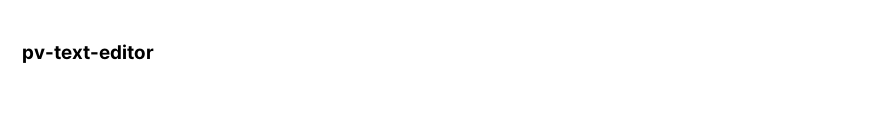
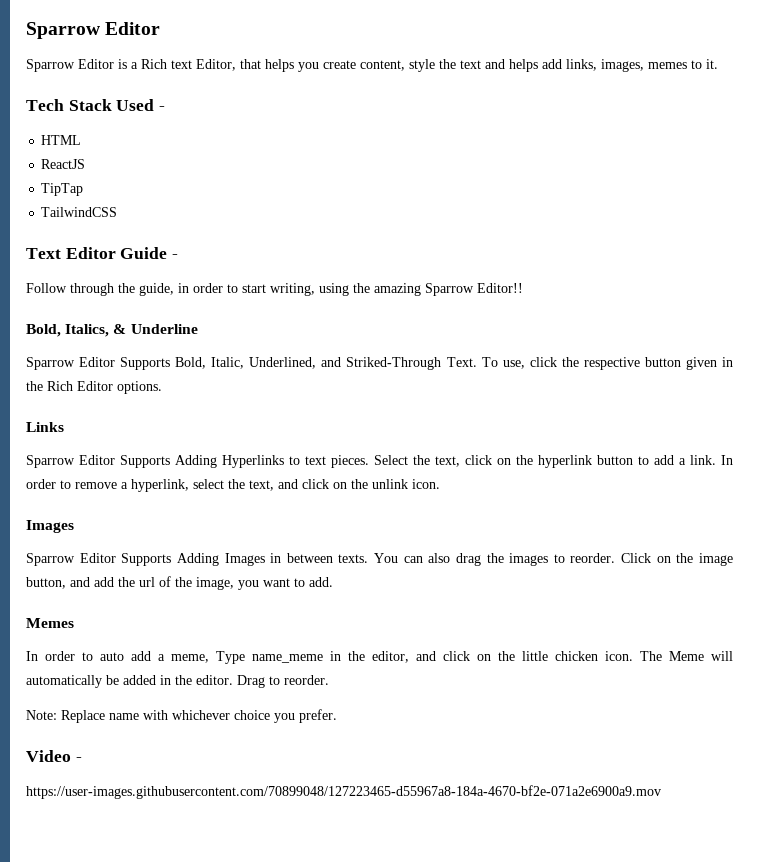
[22,44,154,63] pv-text-editor -> [26,22,161,39] [26,59,718,72] [26,99,166,111] [41,135,82,145] [41,159,86,169] [41,183,84,196] [41,207,118,217] [26,247,179,259] [26,283,523,296] [26,324,198,337] [26,357,733,370] [26,381,162,394] [26,422,64,432] [26,455,733,468] [26,479,440,492] [26,520,74,533] [26,553,734,566] [26,576,333,590] [26,618,74,628] [26,651,733,664] [26,675,329,688] [26,709,337,723] [26,750,82,762] [26,785,661,799] Sparrow Editor // Sparrow Editor is a Rich text Editor, that helps you create content, style the text and helps add links, images, memes to it. // Tech Stack Used - // HTML // ReactJS // TipTap // TailwindCSS // Text Editor Guide - // Follow through the guide, in order to start writing, using the amazing Sparrow Editor!! // Bold, Italics, & Underline // Sparrow Editor Supports Bold, Italic, Underlined, and Striked-Through Text. To use, click the respective button given in the Rich Editor options. // Links // Sparrow Editor Supports Adding Hyperlinks to text pieces. Select the text, click on the hyperlink button to add a link. In order to remove a hyperlink, select the text, and click on the unlink icon. // Images // Sparrow Editor Supports Adding Images in between texts. You can also drag the images to reorder. Click on the image button, and add the url of the image, you want to add. // Memes // In order to auto add a meme, Type name_meme in the editor, and click on the little chicken icon. The Meme will automatically be added in the editor. Drag to reorder. // Note: Replace name with whichever choice you prefer. // Video - // https://user-images.githubusercontent.com/70899048/127223465-d55967a8-184a-4670-bf2e-071a2e6900a9.mov

